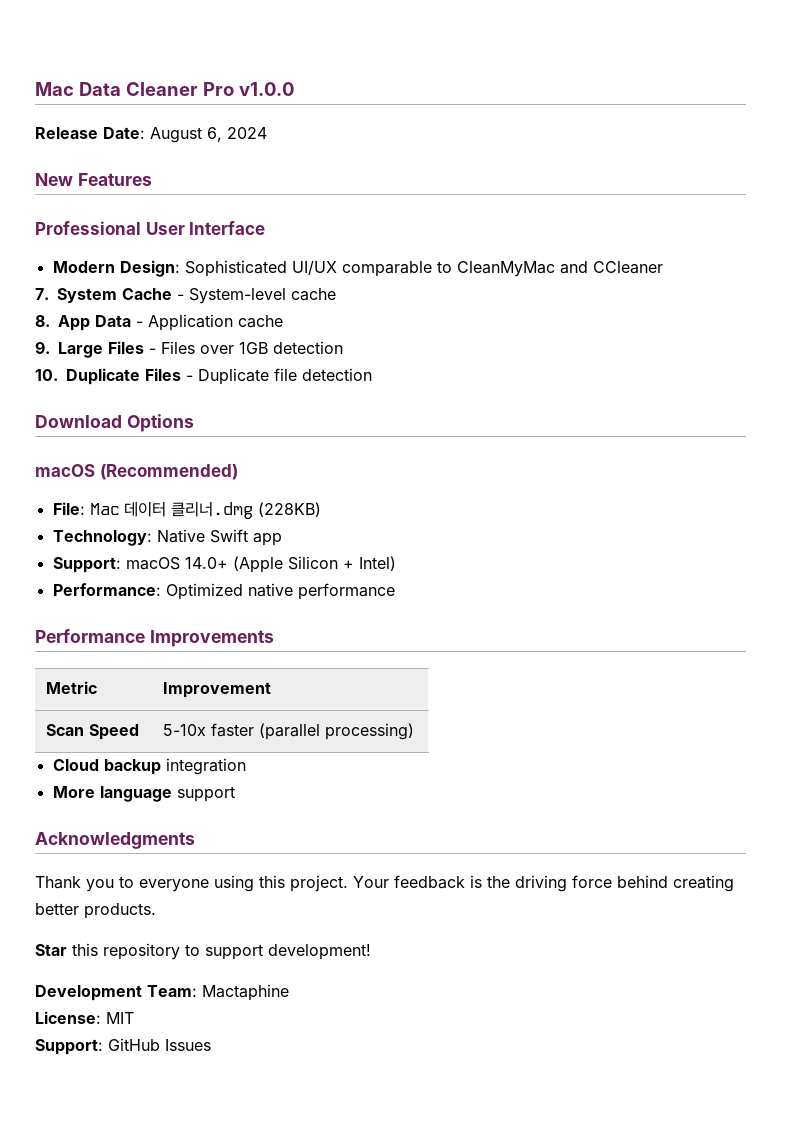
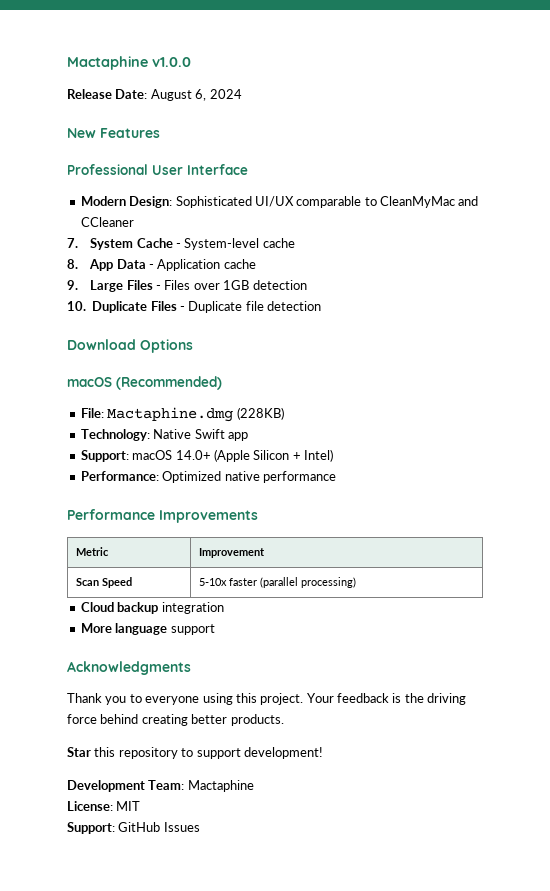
[35,82,234,96] Mac Data Cleaner Pro -> [67,56,148,70] Mactaphine
[89,501,253,519] Mac 데이터 클리너.dmg -> [107,407,234,422] Mactaphine.dmg

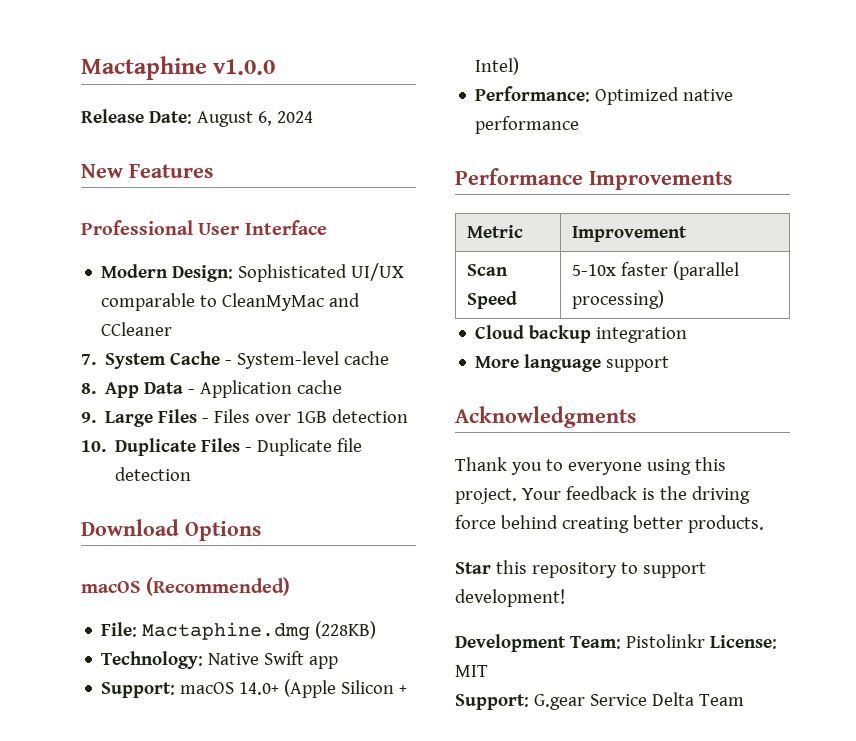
[187,780,254,792] Mactaphine // -> [625,634,705,648] Pistolinkr
[118,822,200,832] GitHub Issues -> [533,692,744,710] G.gear Service Delta Team

